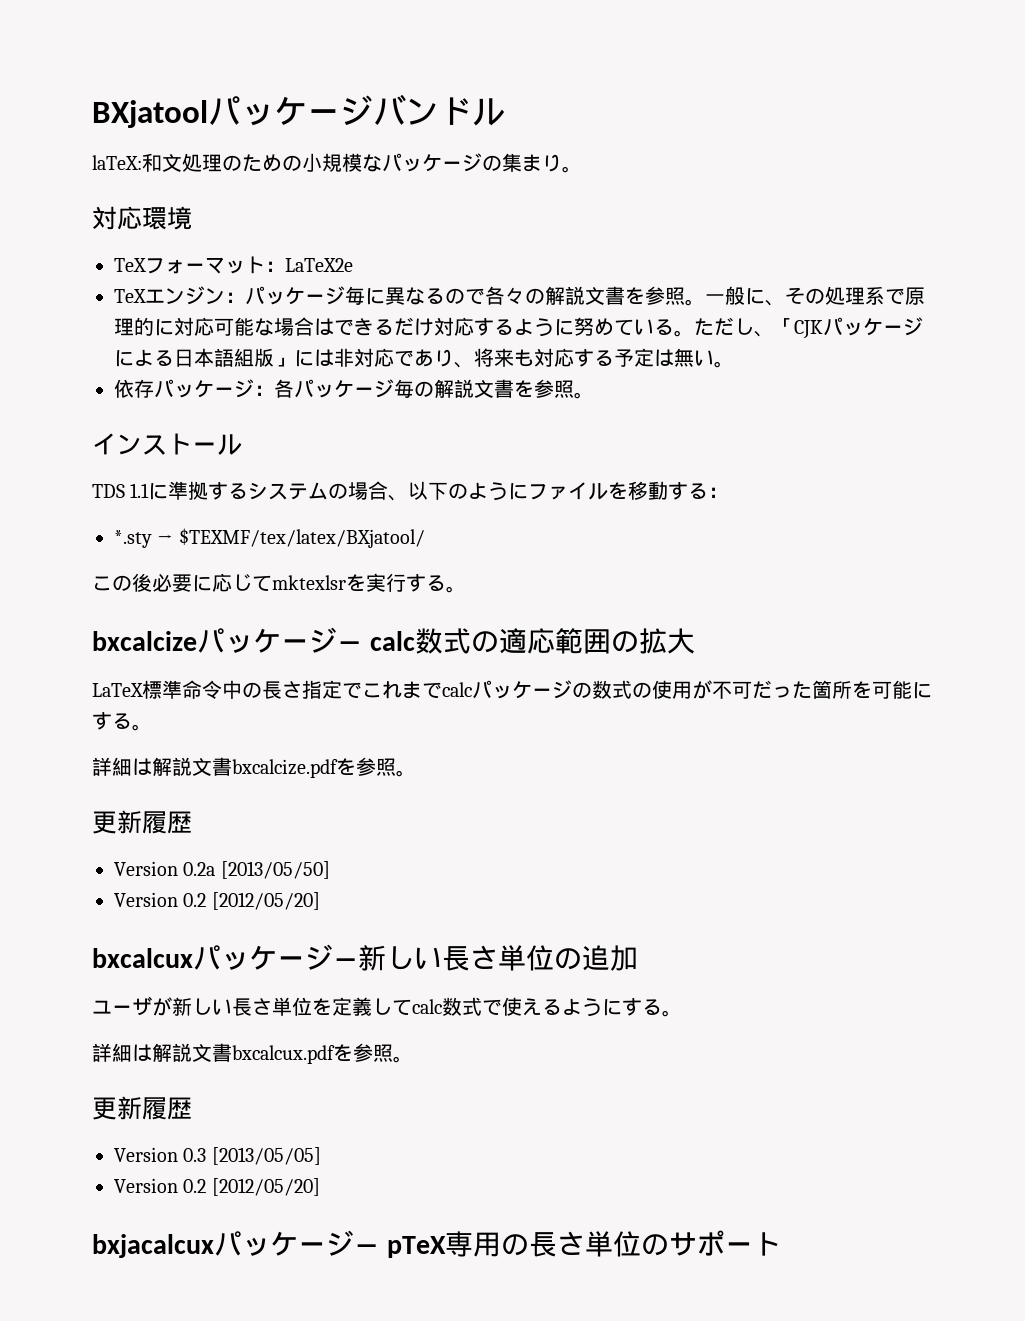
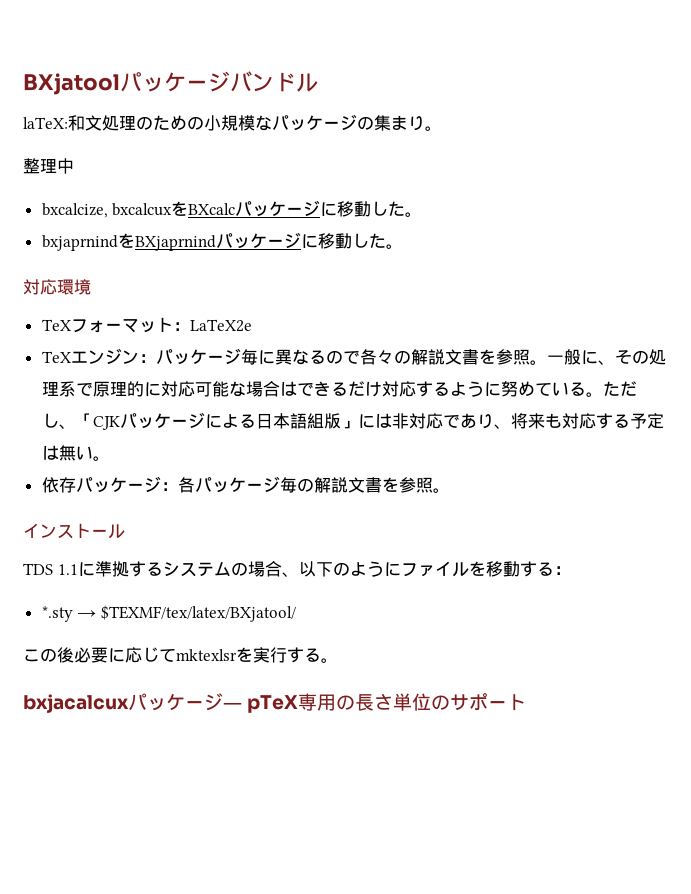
(582, 169) none -> [23,158,74,174] [41,200,423,218] [41,232,403,251] // 整理中 // bxcalcize, bxcalcuxをBXcalcパッケージに移動した。 // bxjaprnindをBXjaprnindパッケージに移動した。
[92,627,695,654] [92,680,932,699] [92,712,152,731] [92,757,416,778] [92,810,192,834] [114,861,330,879] [114,892,320,910] [92,944,638,971] [92,996,682,1017] [92,1043,413,1064] [92,1096,192,1120] [114,1147,321,1165] [114,1178,320,1196] // bxcalcizeパッケージ― calc数式の適応範囲の拡大 // LaTeX標準命令中の長さ指定でこれまでcalcパッケージの数式の使用が不可だった箇所を可能にする。 // 詳細は解説文書bxcalcize.pdfを参照。 // 更新履歴 // Version 0.2a [2013/05/50] // Version 0.2 [2012/05/20] // bxcalcuxパッケージ―新しい長さ単位の追加 // ユーザが新しい長さ単位を定義してcalc数式で使えるようにする。 // 詳細は解説文書bxcalcux.pdfを参照。 // 更新履歴 // Version 0.3 [2013/05/05] // Version 0.2 [2012/05/20] -> (338, 660) none

